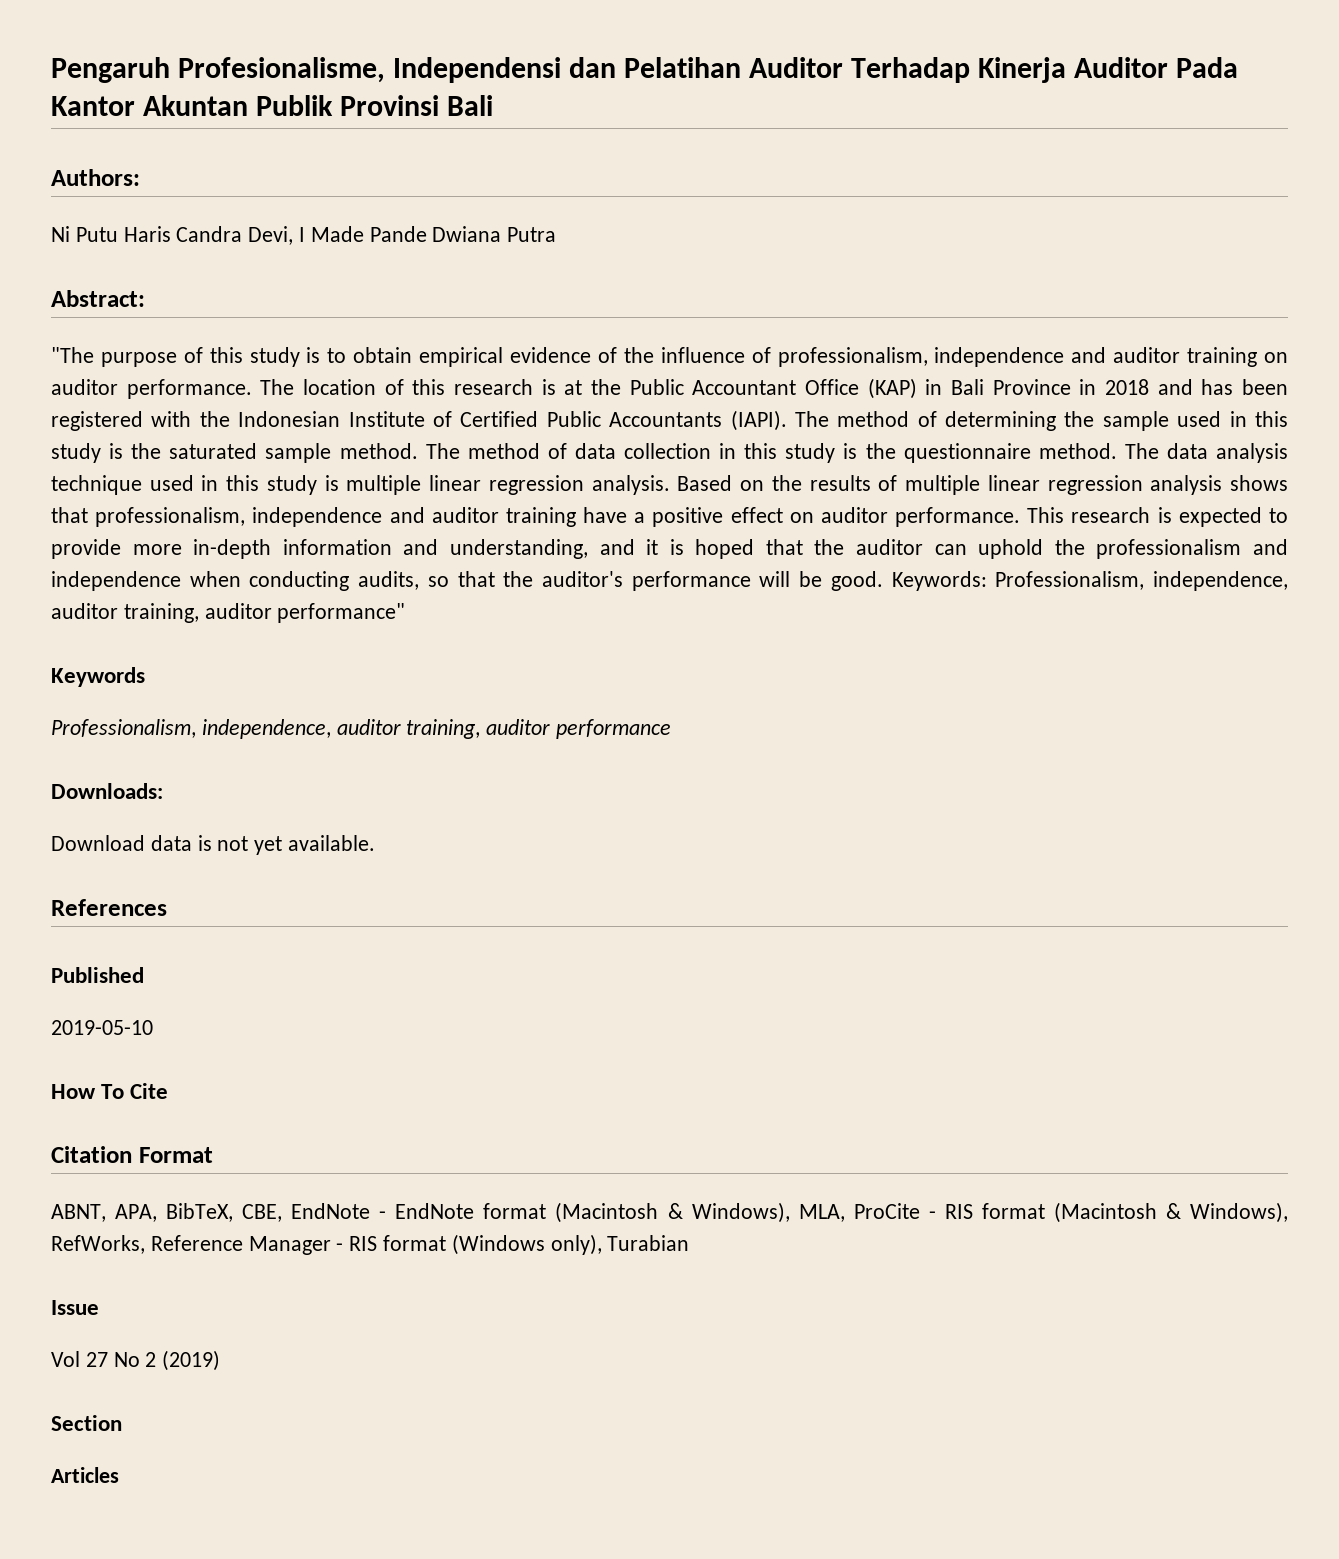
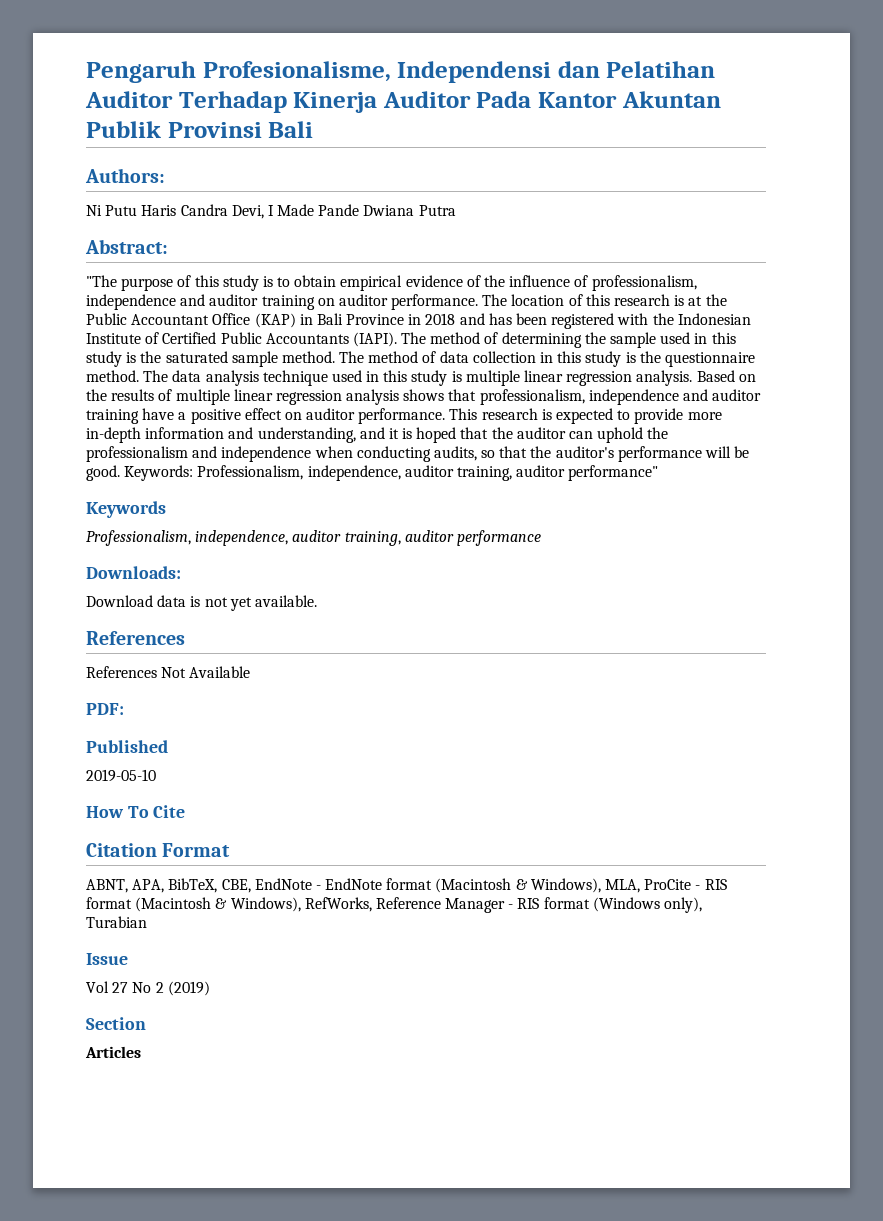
(167, 907) none -> [86,666,251,678] [86,703,124,715] // References Not Available // PDF:

